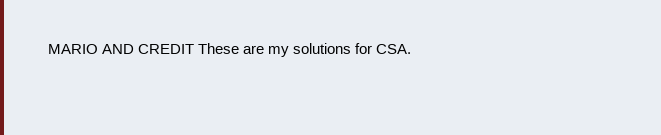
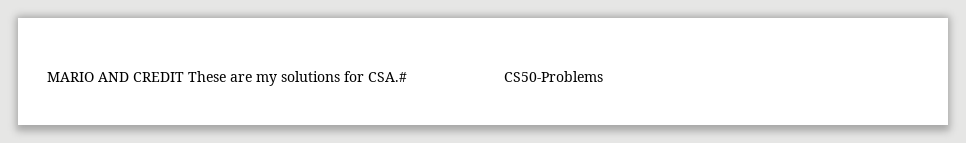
[376,44,412,54] CSA. -> [368,71,603,82] CSA.# CS50-Problems

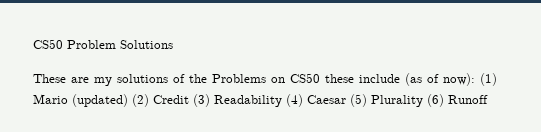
[47,72,184,82] MARIO AND CREDIT -> [33,39,173,49] CS50 Problem Solutions //
[344,71,603,82] for CSA.# CS50-Problems -> [173,73,497,86] [33,94,488,107] of the Problems on CS50 these include (as of now): (1) Mario (updated) (2) Credit (3) Readability (4) Caesar (5) Plurality (6) Runoff

